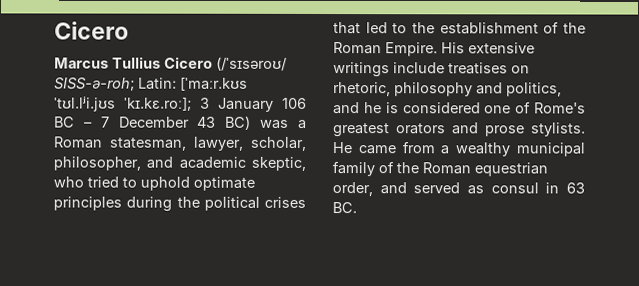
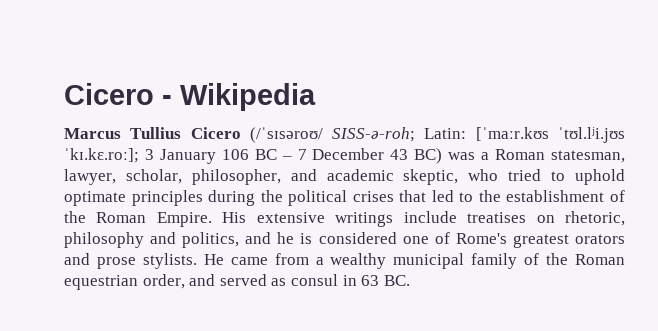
[54,21,129,40] Cicero -> [64,83,316,111] Cicero - Wikipedia

